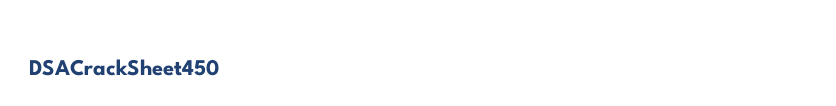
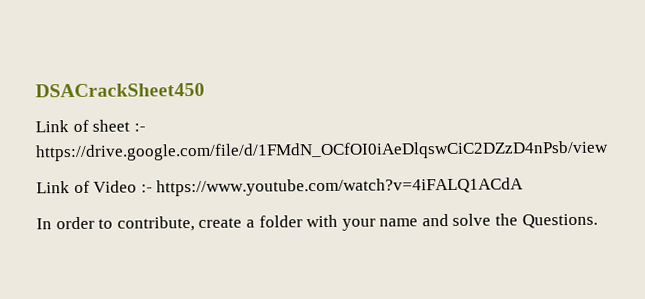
(219, 67) none -> [35,119,146,133] [35,140,609,162] [36,177,525,197] [36,213,598,232] // Link of sheet :- https://drive.google.com/file/d/1FMdN_OCfOI0iAeDlqswCiC2DZzD4nPsb/view // Link of Video :- https://www.youtube.com/watch?v=4iFALQ1ACdA // In order to contribute, create a folder with your name and solve the Questions.

